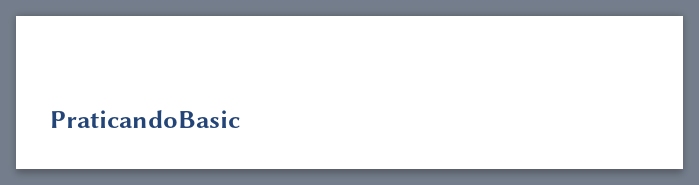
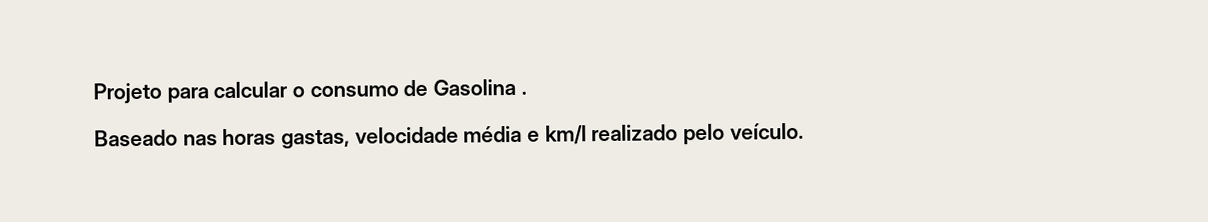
[50,110,240,128] PraticandoBasic -> [93,78,527,105] [94,122,804,149] Projeto para calcular o consumo de Gasolina . // Baseado nas horas gastas, velocidade média e km/l realizado pelo veículo.

